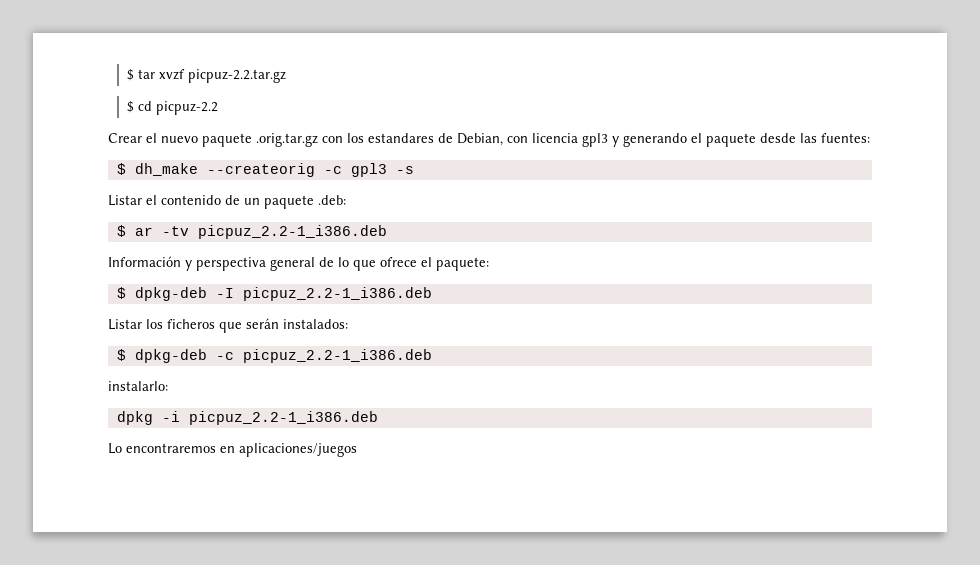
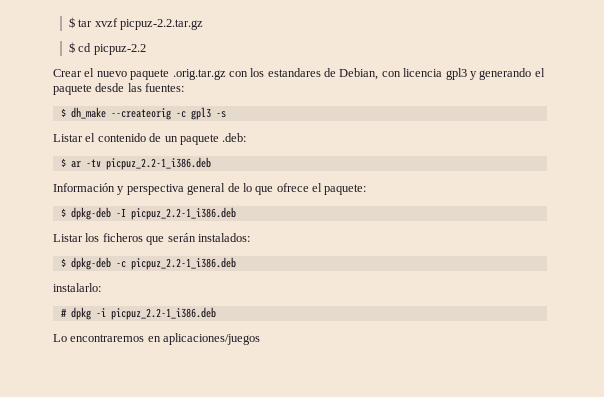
(168, 386) none -> [60,308,67,317] #

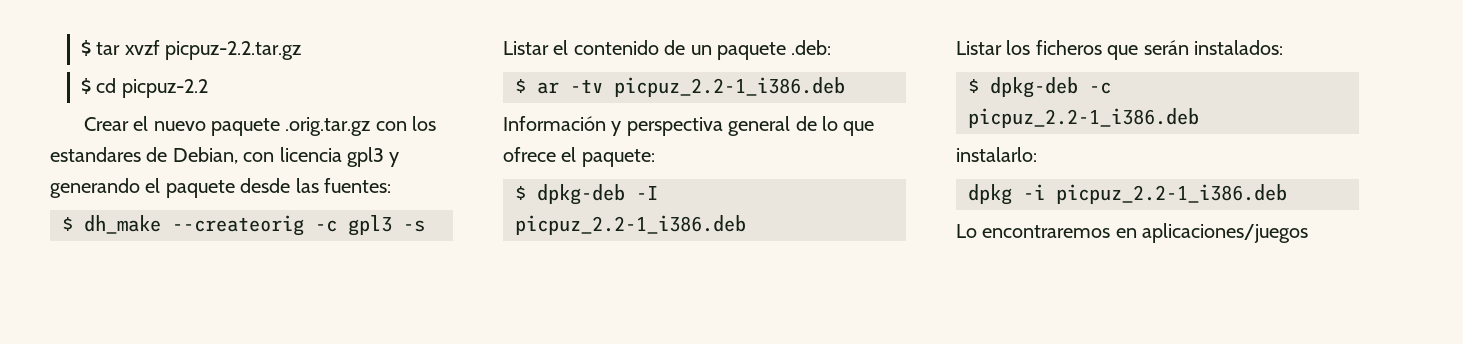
[60,308,67,317] # -> (1037, 154) none

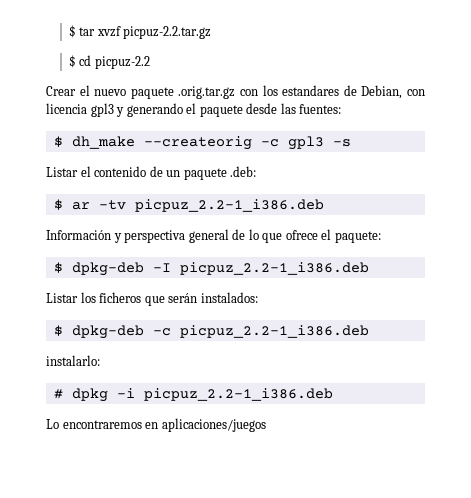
(1037, 154) none -> [53,389,63,399] #

